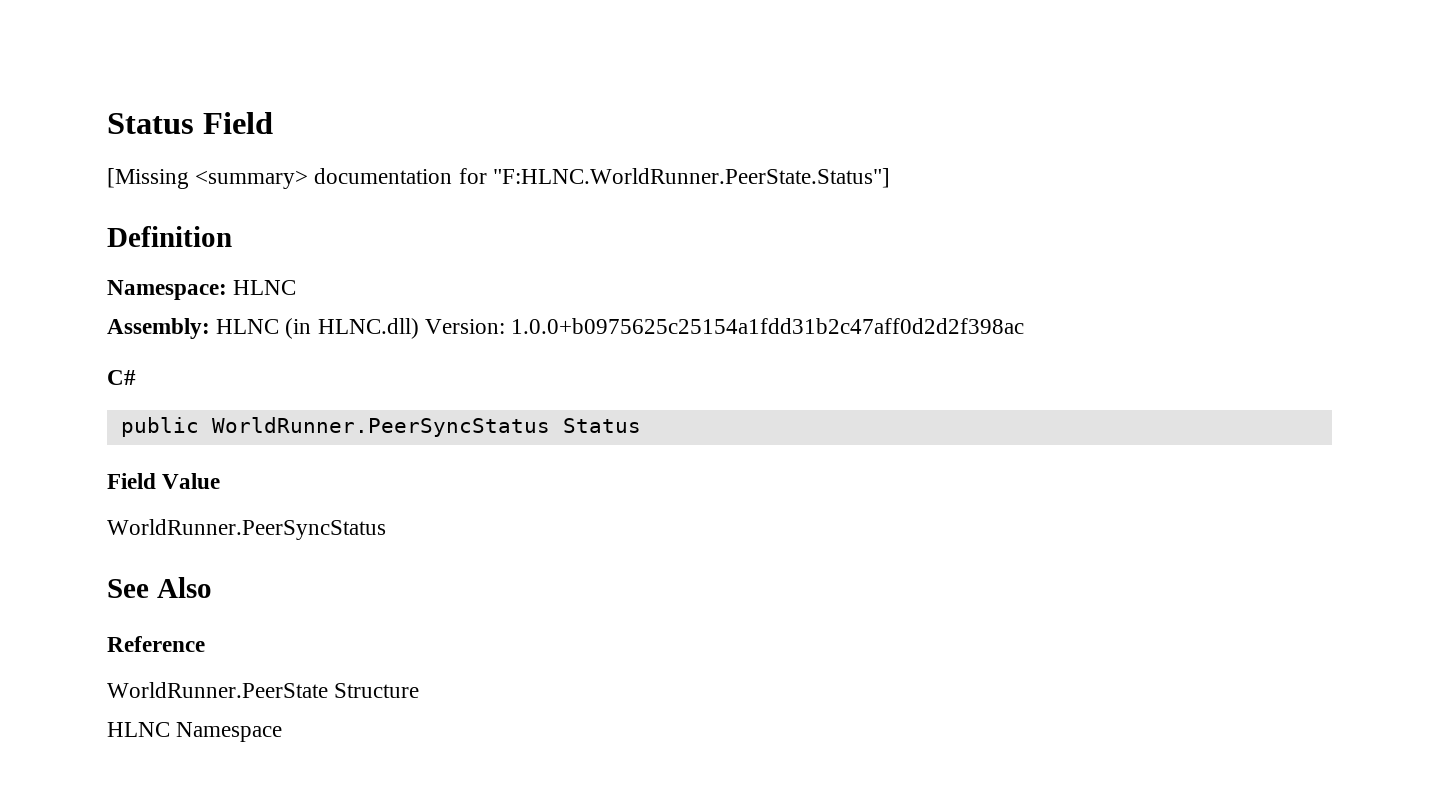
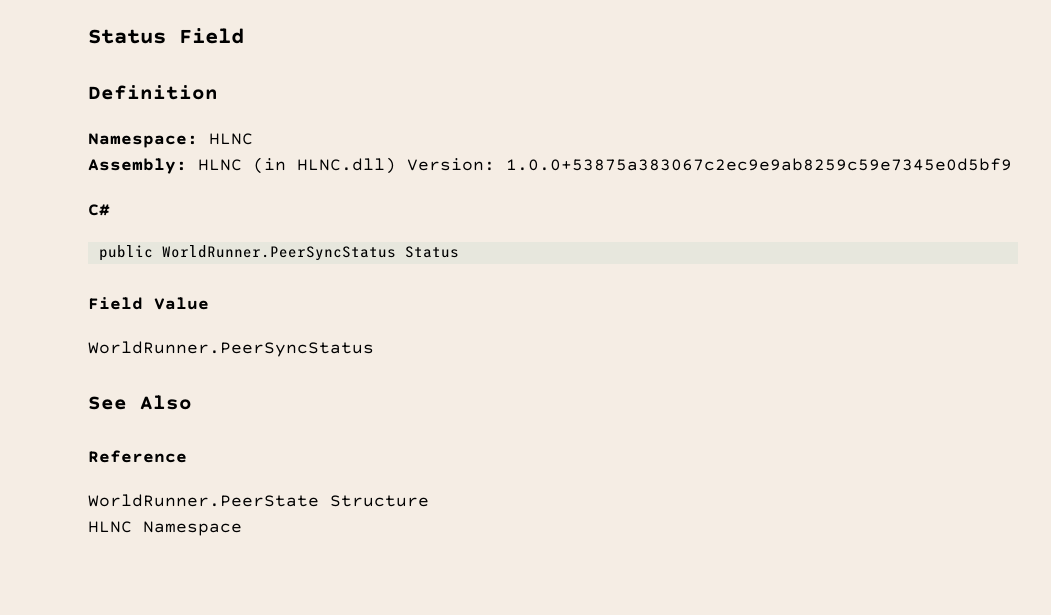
[107,168,890,189] // [Missing <summary> documentation for "F:HLNC.WorldRunner.PeerState.Status"] -> (244, 36) none
[511,318,1025,334] 1.0.0+b0975625c25154a1fdd31b2c47aff0d2d2f398ac -> [506,158,1012,171] 1.0.0+53875a383067c2ec9e9ab8259c59e7345e0d5bf9

